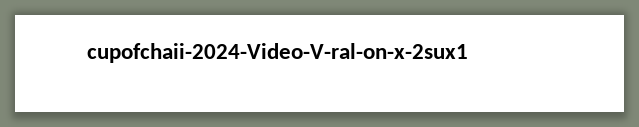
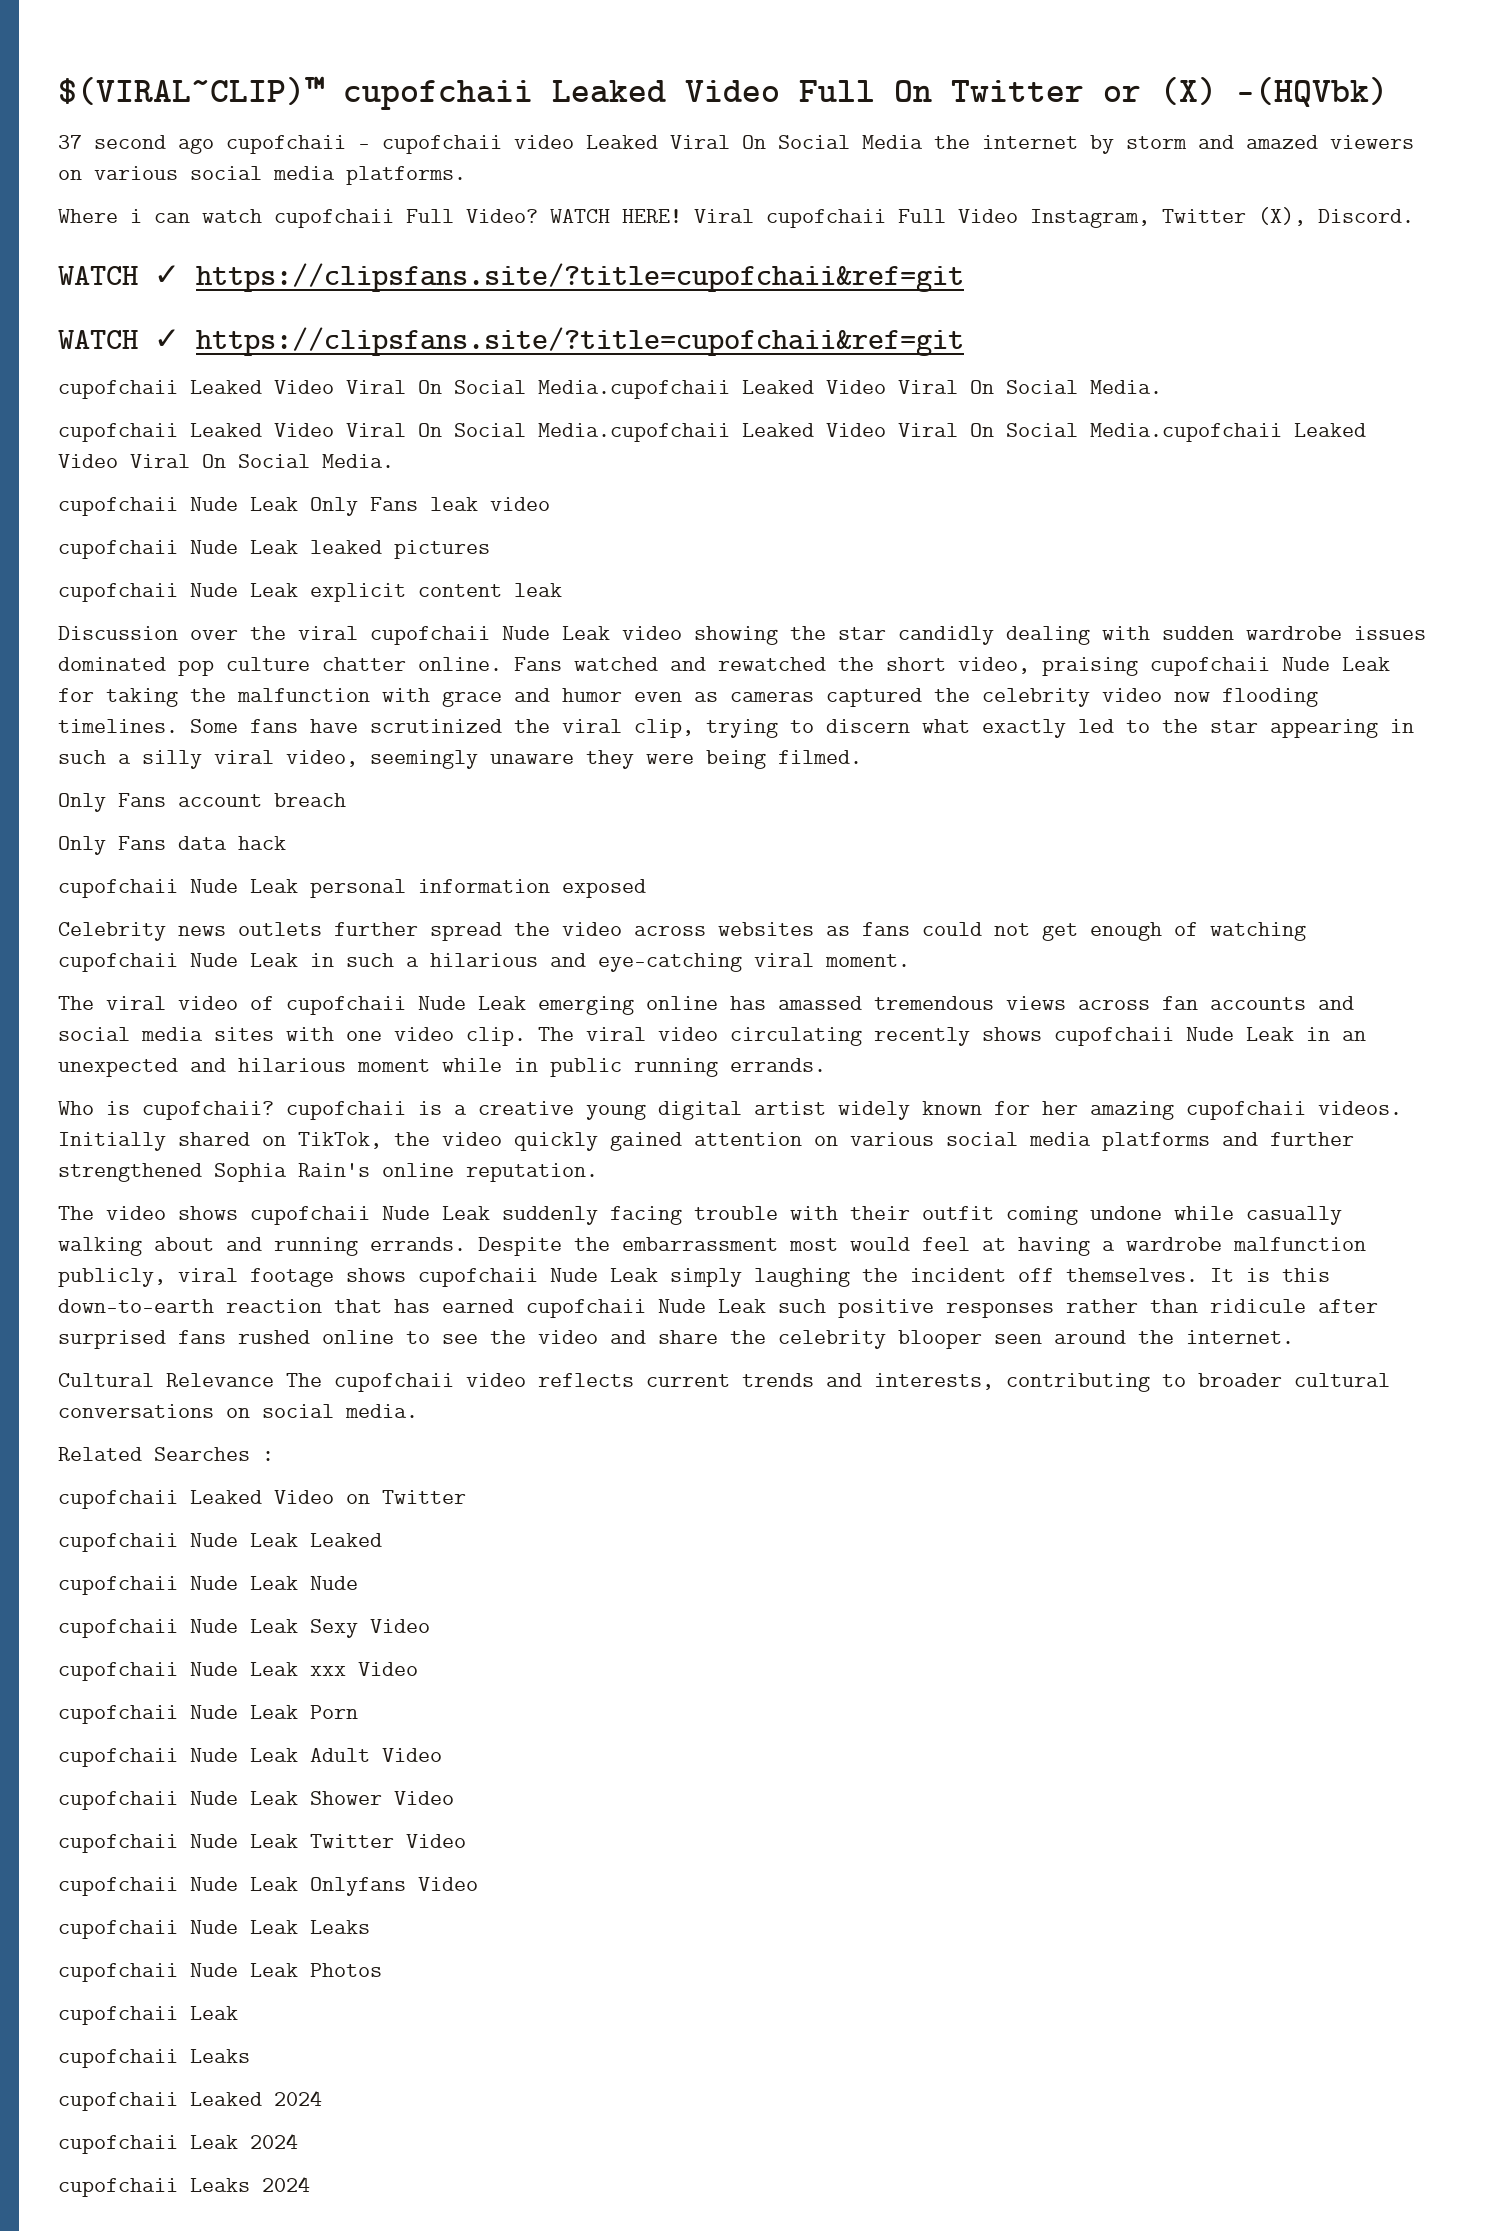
[87,43,468,63] cupofchaii-2024-Video-V-ral-on-x-2sux1 -> [58,76,1388,110] [58,135,1414,154] [58,166,466,185] [58,207,1414,228] [58,263,964,292] [58,327,964,356] [58,380,1162,399] [58,423,1366,442] [58,454,394,468] [58,497,550,516] [58,540,490,559] [58,583,562,602] [58,626,1426,645] [58,657,1390,676] [58,688,1318,707] [58,719,1414,738] [58,750,862,769] [58,793,346,812] [58,836,286,855] [58,879,646,898] [58,922,1306,941] [58,953,910,972] [58,996,1354,1015] [58,1027,1366,1046] [58,1058,826,1077] [58,1101,1402,1120] [58,1132,1354,1151] [58,1163,598,1182] [58,1206,1342,1225] [58,1237,1366,1256] [58,1268,1330,1287] [58,1299,1378,1318] [58,1330,1294,1349] [58,1373,1390,1392] [58,1404,418,1418] [58,1447,274,1461] [58,1490,466,1509] [58,1533,382,1552] [58,1576,358,1595] [58,1619,430,1638] [58,1662,418,1681] [58,1705,358,1724] [58,1748,442,1767] [58,1791,454,1810] [58,1834,466,1853] [58,1877,478,1896] [58,1920,370,1939] [58,1963,382,1982] [58,2006,238,2025] [58,2049,250,2068] [58,2090,322,2111] [58,2133,298,2154] [58,2176,310,2197] $(VIRAL~CLIP)™ cupofchaii Leaked Video Full On Twitter or (X) -(HQVbk) // 37 second ago cupofchaii - cupofchaii video Leaked Viral On Social Media the internet by storm and amazed viewers on various social media platforms. // Where i can watch cupofchaii Full Video? WATCH HERE! Viral cupofchaii Full Video Instagram, Twitter (X), Discord. // WATCH ✓ https://clipsfans.site/?title=cupofchaii&ref=git // WATCH ✓ https://clipsfans.site/?title=cupofchaii&ref=git // cupofchaii Leaked Video Viral On Social Media.cupofchaii Leaked Video Viral On Social Media. // cupofchaii Leaked Video Viral On Social Media.cupofchaii Leaked Video Viral On Social Media.cupofchaii Leaked Video Viral On Social Media. // cupofchaii Nude Leak Only Fans leak video // cupofchaii Nude Leak leaked pictures // cupofchaii Nude Leak explicit content leak // Discussion over the viral cupofchaii Nude Leak video showing the star candidly dealing with sudden wardrobe issues dominated pop culture chatter online. Fans watched and rewatched the short video, praising cupofchaii Nude Leak for taking the malfunction with grace and humor even as cameras captured the celebrity video now flooding timelines. Some fans have scrutinized the viral clip, trying to discern what exactly led to the star appearing in such a silly viral video, seemingly unaware they were being filmed. // Only Fans account breach // Only Fans data hack // cupofchaii Nude Leak personal information exposed // Celebrity news outlets further spread the video across websites as fans could not get enough of watching cupofchaii Nude Leak in such a hilarious and eye-catching viral moment. // The viral video of cupofchaii Nude Leak emerging online has amassed tremendous views across fan accounts and social media sites with one video clip. The viral video circulating recently shows cupofchaii Nude Leak in an unexpected and hilarious moment while in public running errands. // Who is cupofchaii? cupofchaii is a creative young digital artist widely known for her amazing cupofchaii videos. Initially shared on TikTok, the video quickly gained attention on various social media platforms and further strengthened Sophia Rain's online reputation. // The video shows cupofchaii Nude Leak suddenly facing trouble with their outfit coming undone while casually walking about and running errands. Despite the embarrassment most would feel at having a wardrobe malfunction publicly, viral footage shows cupofchaii Nude Leak simply laughing the incident off themselves. It is this down-to-earth reaction that has earned cupofchaii Nude Leak such positive responses rather than ridicule after surprised fans rushed online to see the video and share the celebrity blooper seen around the internet. // Cultural Relevance The cupofchaii video reflects current trends and interests, contributing to broader cultural conversations on social media. // Related Searches : // cupofchaii Leaked Video on Twitter // cupofchaii Nude Leak Leaked // cupofchaii Nude Leak Nude // cupofchaii Nude Leak Sexy Video // cupofchaii Nude Leak xxx Video // cupofchaii Nude Leak Porn // cupofchaii Nude Leak Adult Video // cupofchaii Nude Leak Shower Video // cupofchaii Nude Leak Twitter Video // cupofchaii Nude Leak Onlyfans Video // cupofchaii Nude Leak Leaks // cupofchaii Nude Leak Photos // cupofchaii Leak // cupofchaii Leaks // cupofchaii Leaked 2024 // cupofchaii Leak 2024 // cupofchaii Leaks 2024

